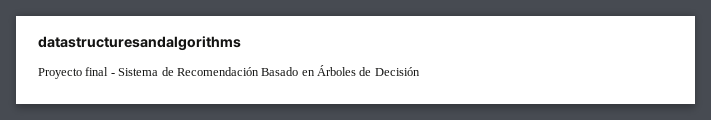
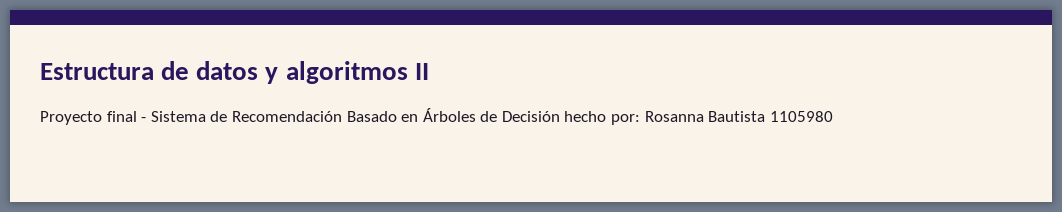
[38,36,241,51] datastructuresandalgorithms -> [40,61,429,84] Estructura de datos y algoritmos II
(420, 71) none -> [564,111,833,125] hecho por: Rosanna Bautista 1105980

